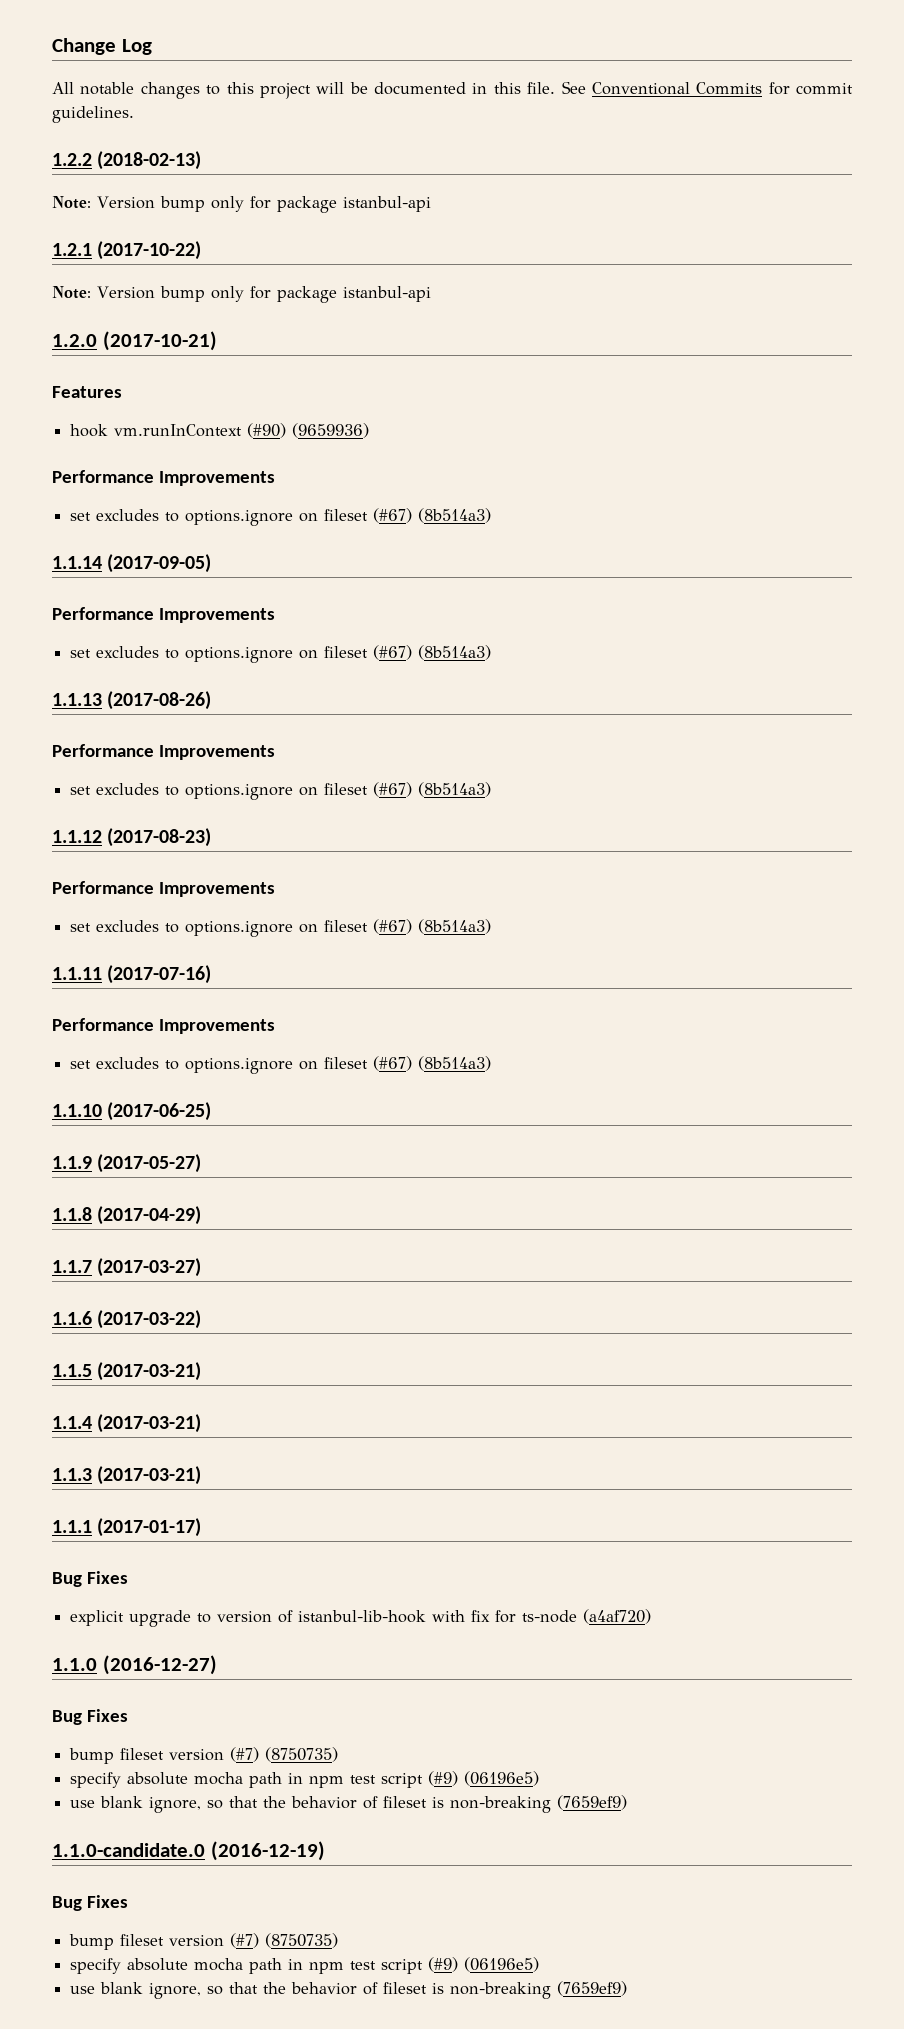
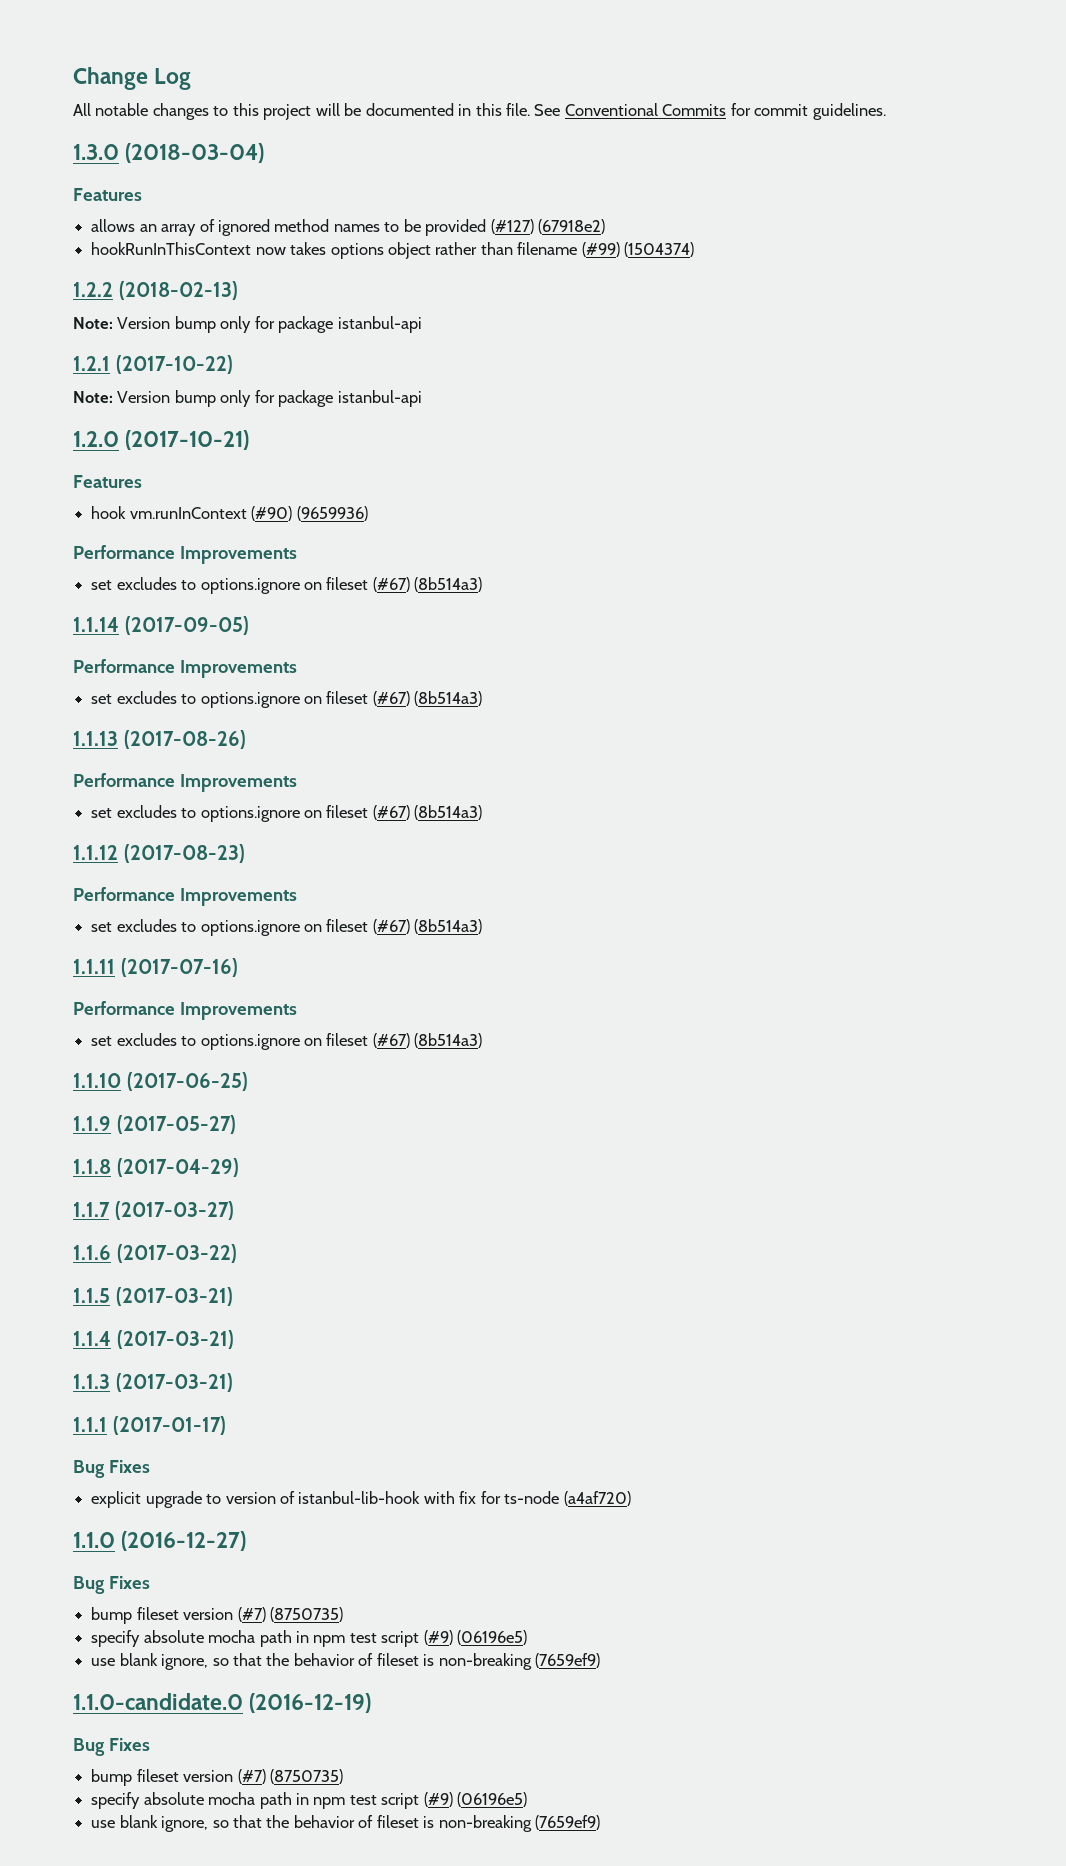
(134, 114) none -> [73,143,265,163] [73,188,142,201] [91,219,606,236] [91,242,695,259] // 1.3.0 (2018-03-04) // Features // allows an array of ignored method names to be provided (#127) (67918e2) // hookRunInThisContext now takes options object rather than filename (#99) (1504374)

